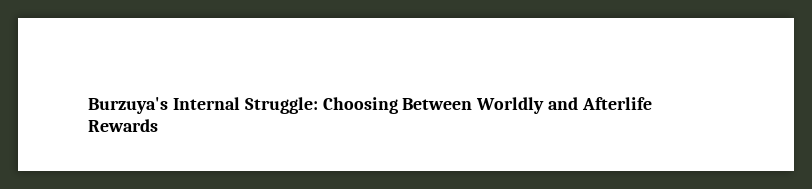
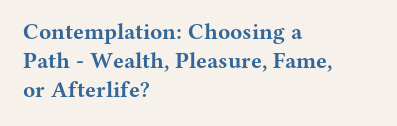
[88,97,653,114] [88,119,158,132] Burzuya's Internal Struggle: Choosing Between Worldly and Afterlife Rewards -> [23,23,304,44] [23,52,333,72] [23,81,151,97] Contemplation: Choosing a Path - Wealth, Pleasure, Fame, or Afterlife?

